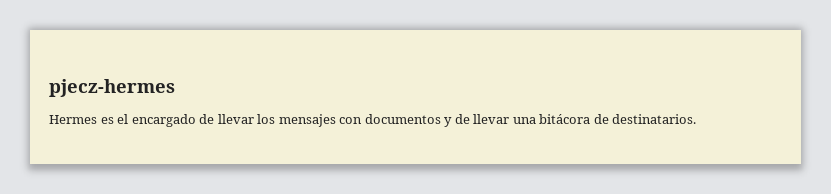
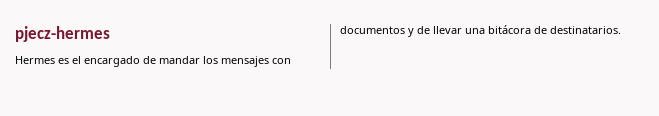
[217,114,254,124] llevar -> [159,56,200,64] mandar

